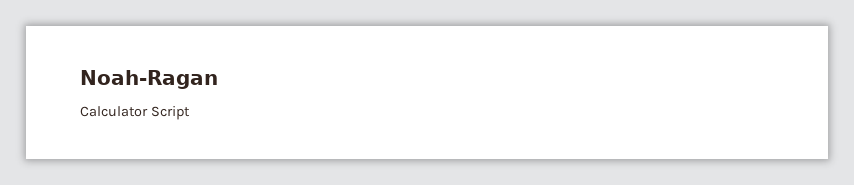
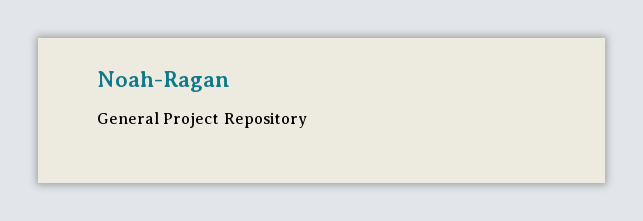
[80,106,190,120] Calculator Script -> [97,112,307,128] General Project Repository

